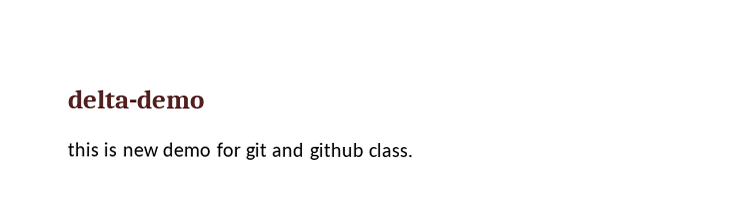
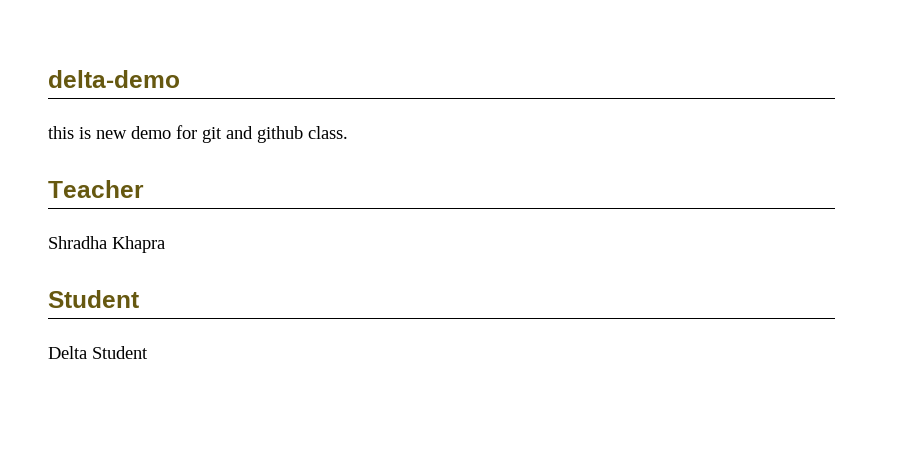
(414, 150) none -> [48,180,144,198] [48,236,165,253] [48,290,139,308] [48,346,148,359] // Teacher // Shradha Khapra // Student // Delta Student

